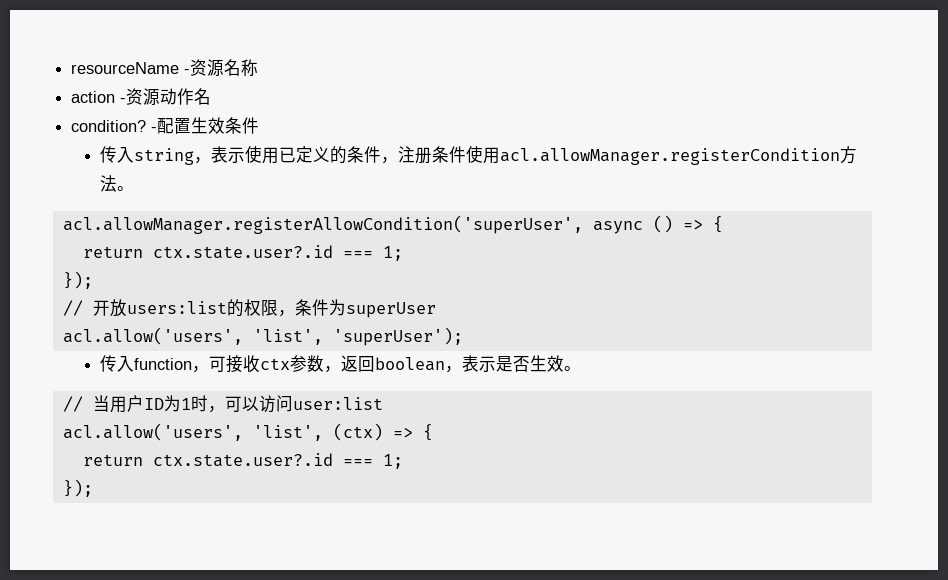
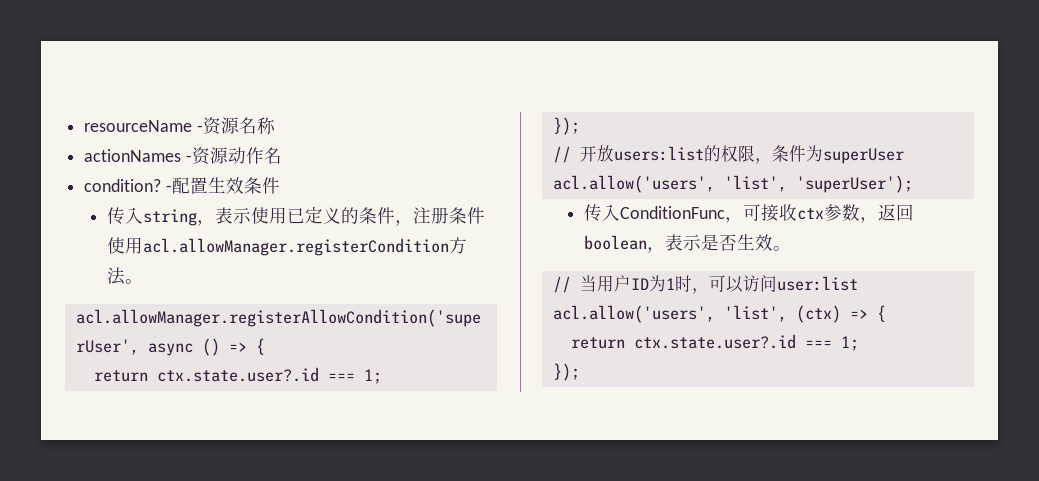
[71,91,116,103] action -> [84,149,182,162] actionNames
[133,358,192,370] function -> [620,206,726,219] ConditionFunc

